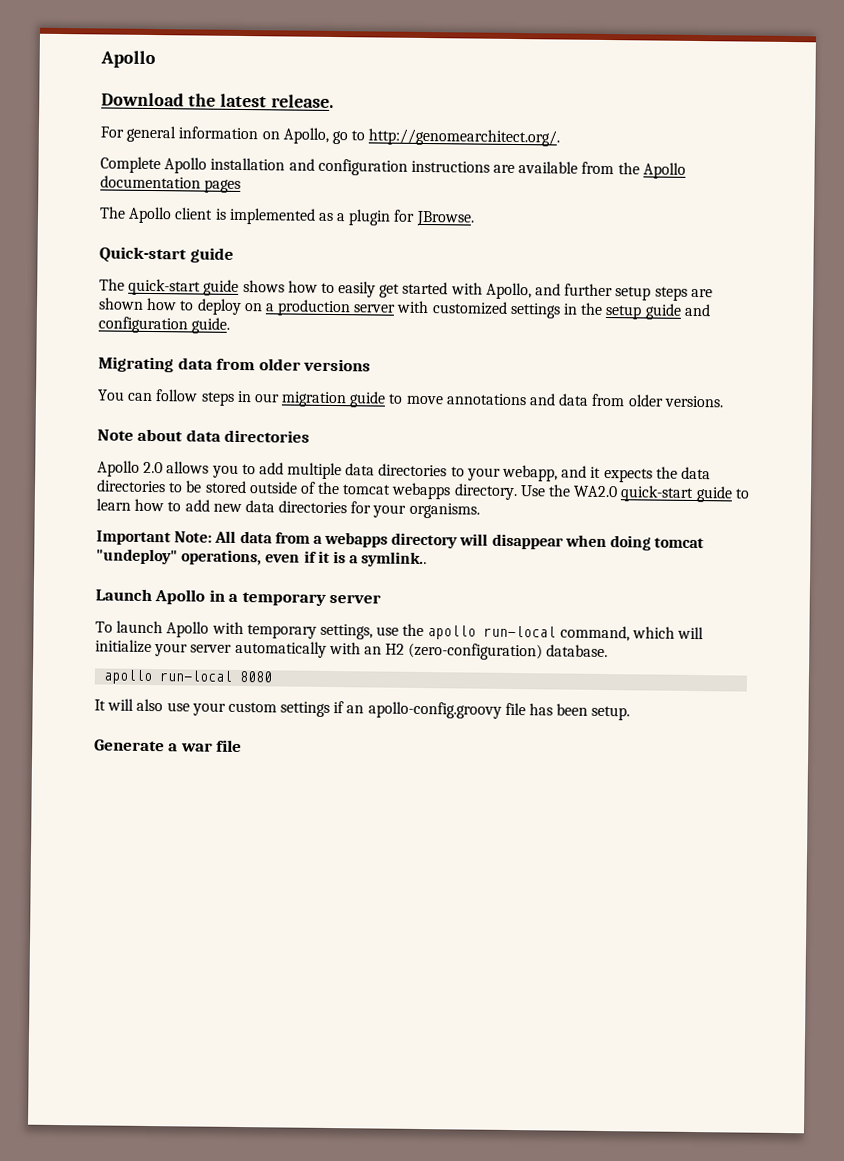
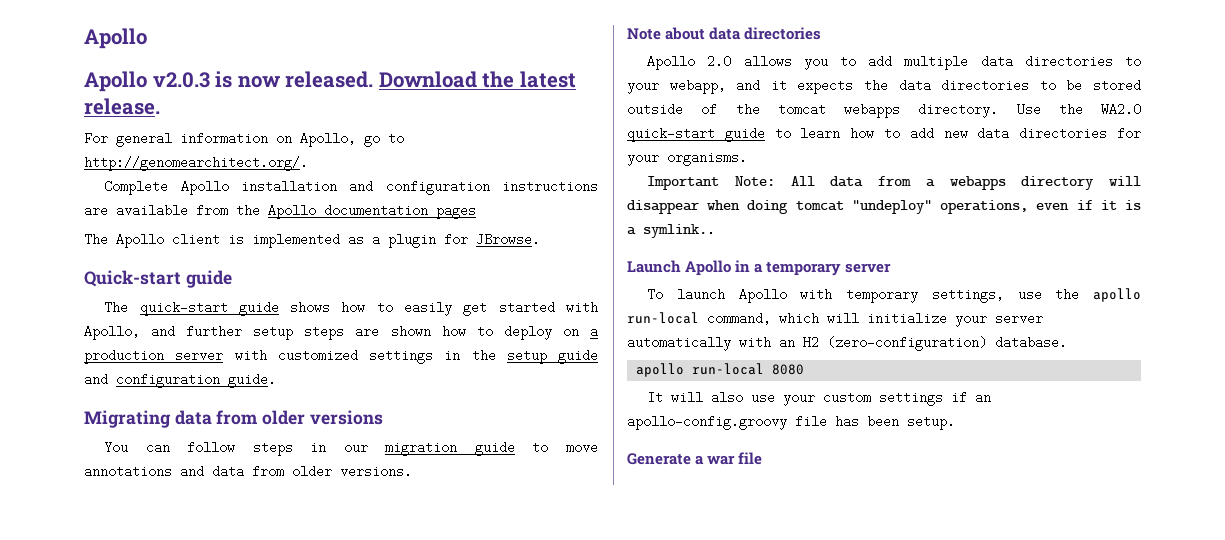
(156, 59) none -> [84,71,374,92] Apollo v2.0.3 is now released.

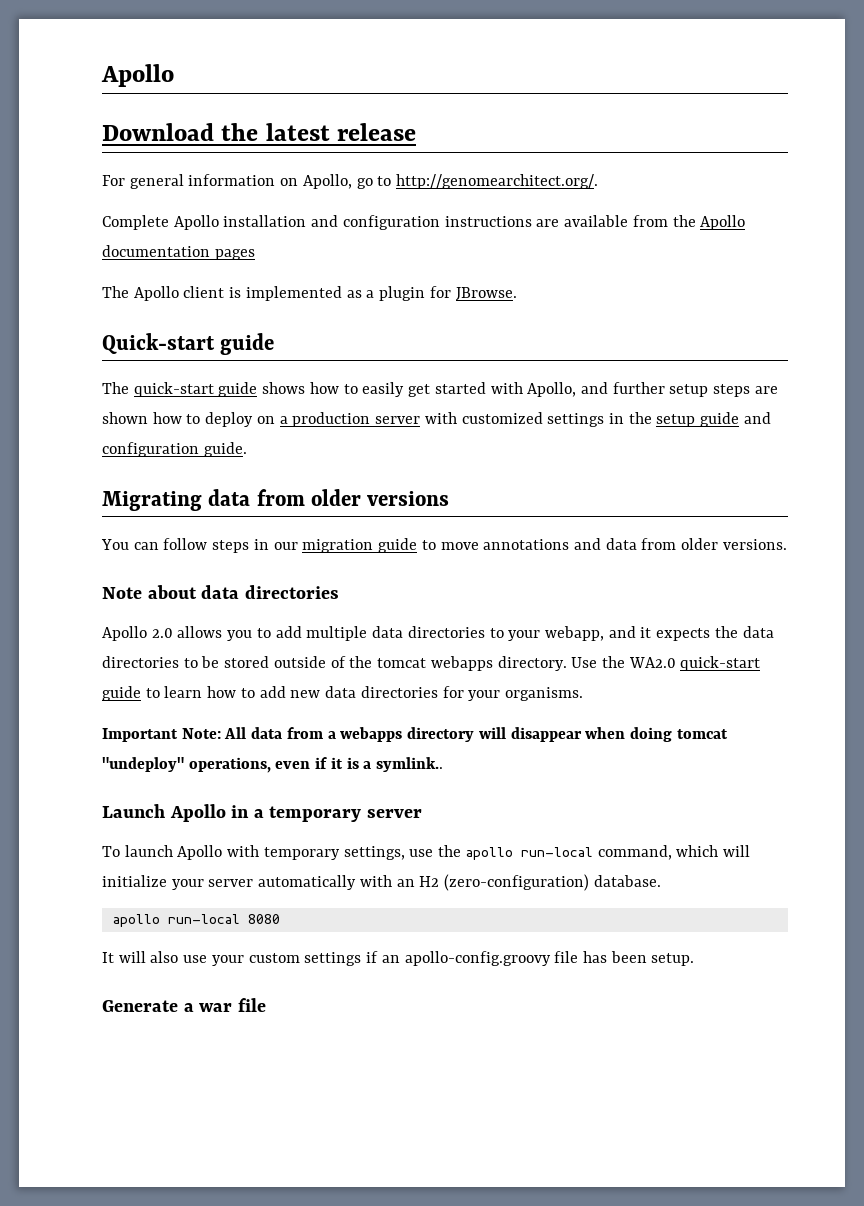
[84,71,374,92] Apollo v2.0.3 is now released. -> (174, 75) none
[84,98,160,115] release. -> [337,123,417,141] release

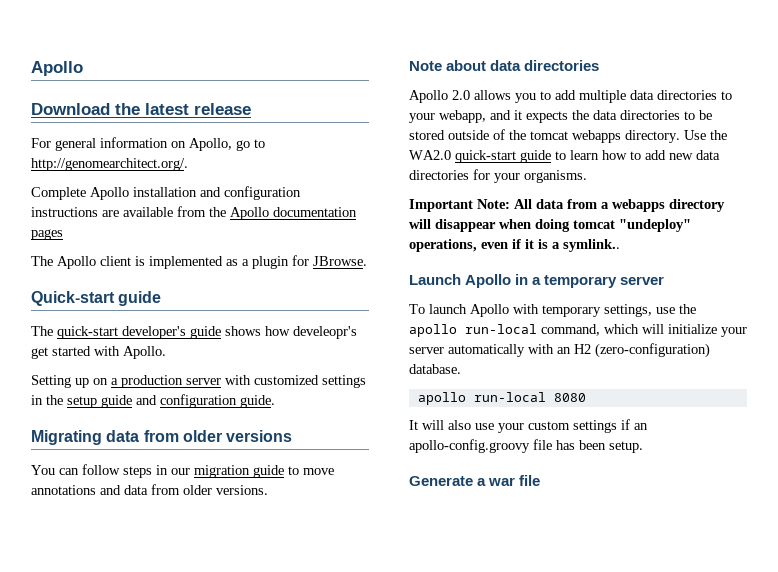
(214, 389) none -> [122,326,186,339] developer's
[343,382,405,397] to easily -> [293,326,357,339] develeopr's
[527,382,778,397] [102,412,254,427] Apollo, and further setup steps are shown how to deploy -> [123,346,166,359] [31,375,89,388] Apollo. // Setting up

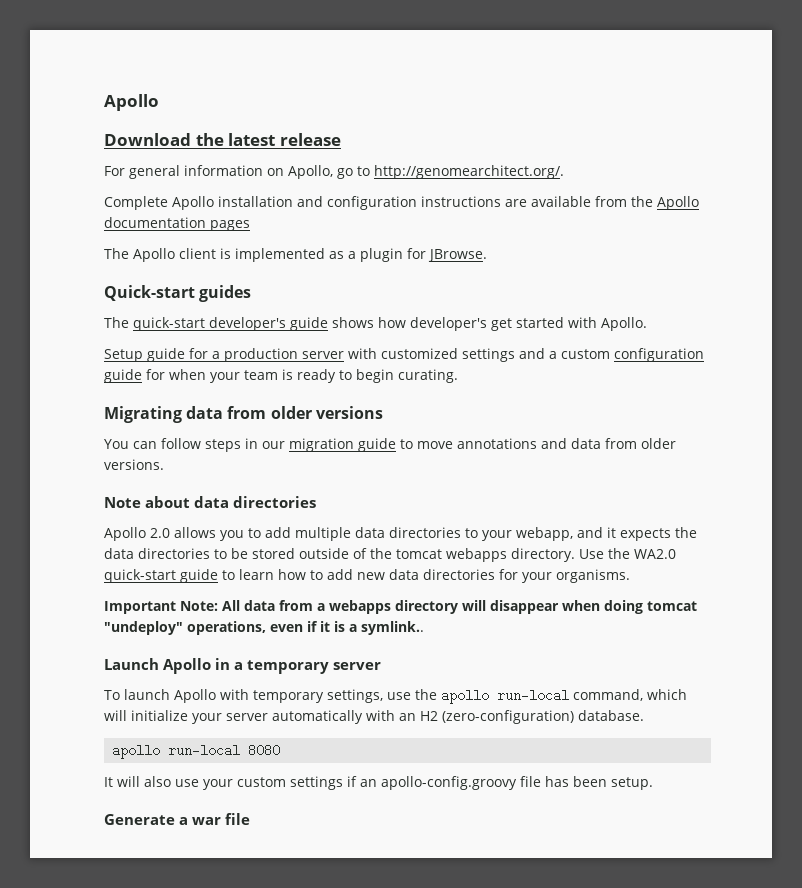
[118,291,162,306] guide -> [199,285,252,302] guides
[293,326,357,339] develeopr's -> [410,317,487,331] developer's
[31,375,108,388] Setting up on -> [104,348,208,362] Setup guide for
[31,394,275,408] in the setup guide and configuration guide. -> [519,348,704,362] [104,369,458,383] and a custom configuration guide for when your team is ready to begin curating.

